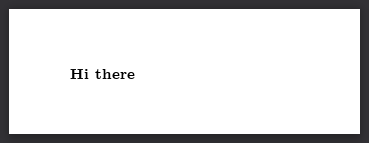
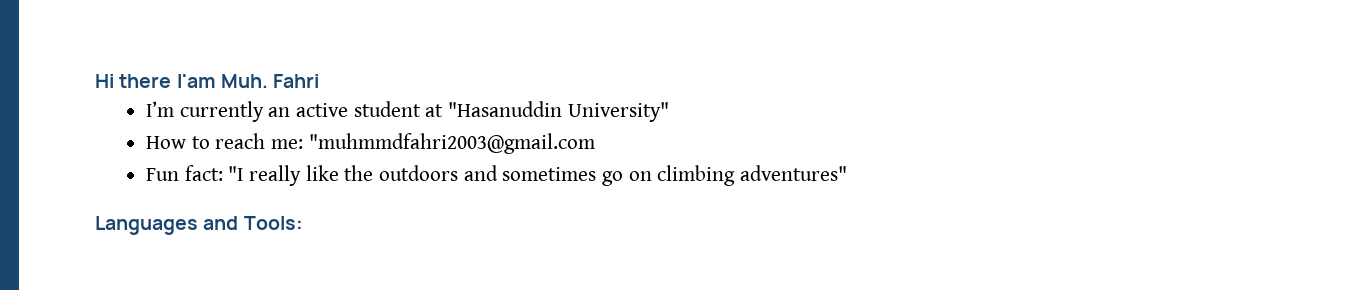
(135, 74) none -> [176,74,320,88] [145,101,669,122] [145,133,595,154] [145,165,848,186] [95,216,303,235] I'am Muh. Fahri // I’m currently an active student at "Hasanuddin University" // How to reach me: "muhmmdfahri2003@gmail.com // Fun fact: "I really like the outdoors and sometimes go on climbing adventures" // Languages and Tools:

